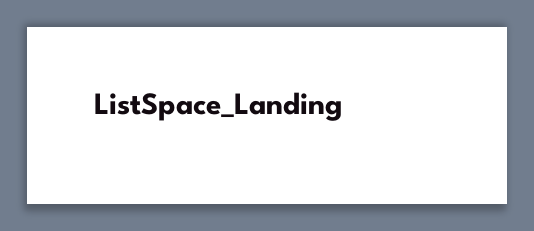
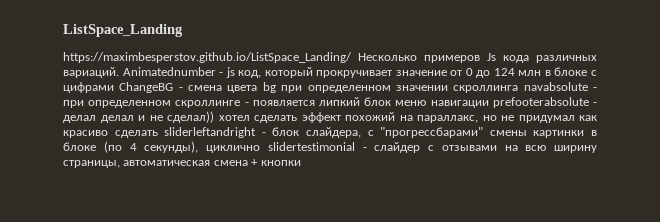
(343, 106) none -> [63,52,597,63] [63,67,598,78] [63,82,598,93] [63,97,597,108] [63,111,597,123] [63,127,598,138] [63,141,597,153] [63,159,301,168] // https://maximbesperstov.github.io/ListSpace_Landing/ Несколько примеров Js кода различных вариаций. Animatednumber - js код, который прокручивает значение от 0 до 124 млн в блоке с цифрами ChangeBG - смена цвета bg при определенном значении скроллинга navabsolute - при определенном скроллинге - появляется липкий блок меню навигации prefooterabsolute - делал делал и не сделал)) хотел сделать эффект похожий на параллакс, но не придумал как красиво сделать sliderleftandright - блок слайдера, с "прогрессбарами" смены картинки в блоке (по 4 секунды), циклично slidertestimonial - слайдер с отзывами на всю ширину страницы, автоматическая смена + кнопки

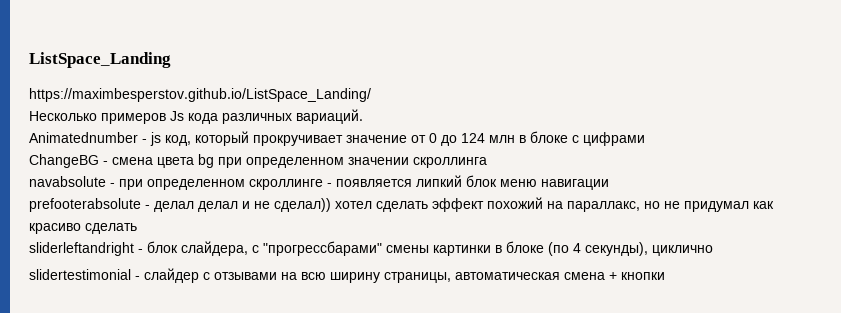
(352, 57) none -> (371, 95) //
(119, 72) none -> (363, 116) //
(114, 87) none -> (645, 139) //
(519, 89) none -> (487, 162) //
(489, 104) none -> (609, 184) //
(158, 134) none -> (137, 228) //
(260, 149) none -> (713, 250) //

